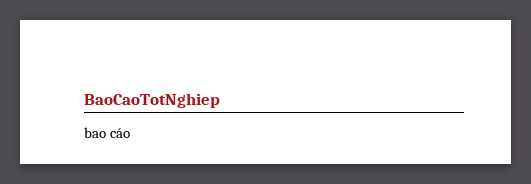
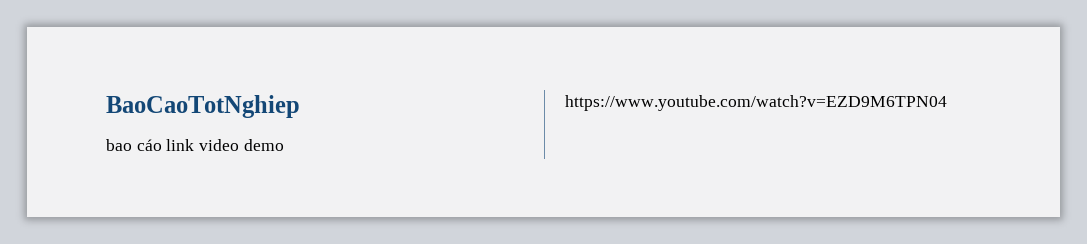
(130, 133) none -> [166,139,284,151] [565,95,947,111] link video demo https://www.youtube.com/watch?v=EZD9M6TPN04

